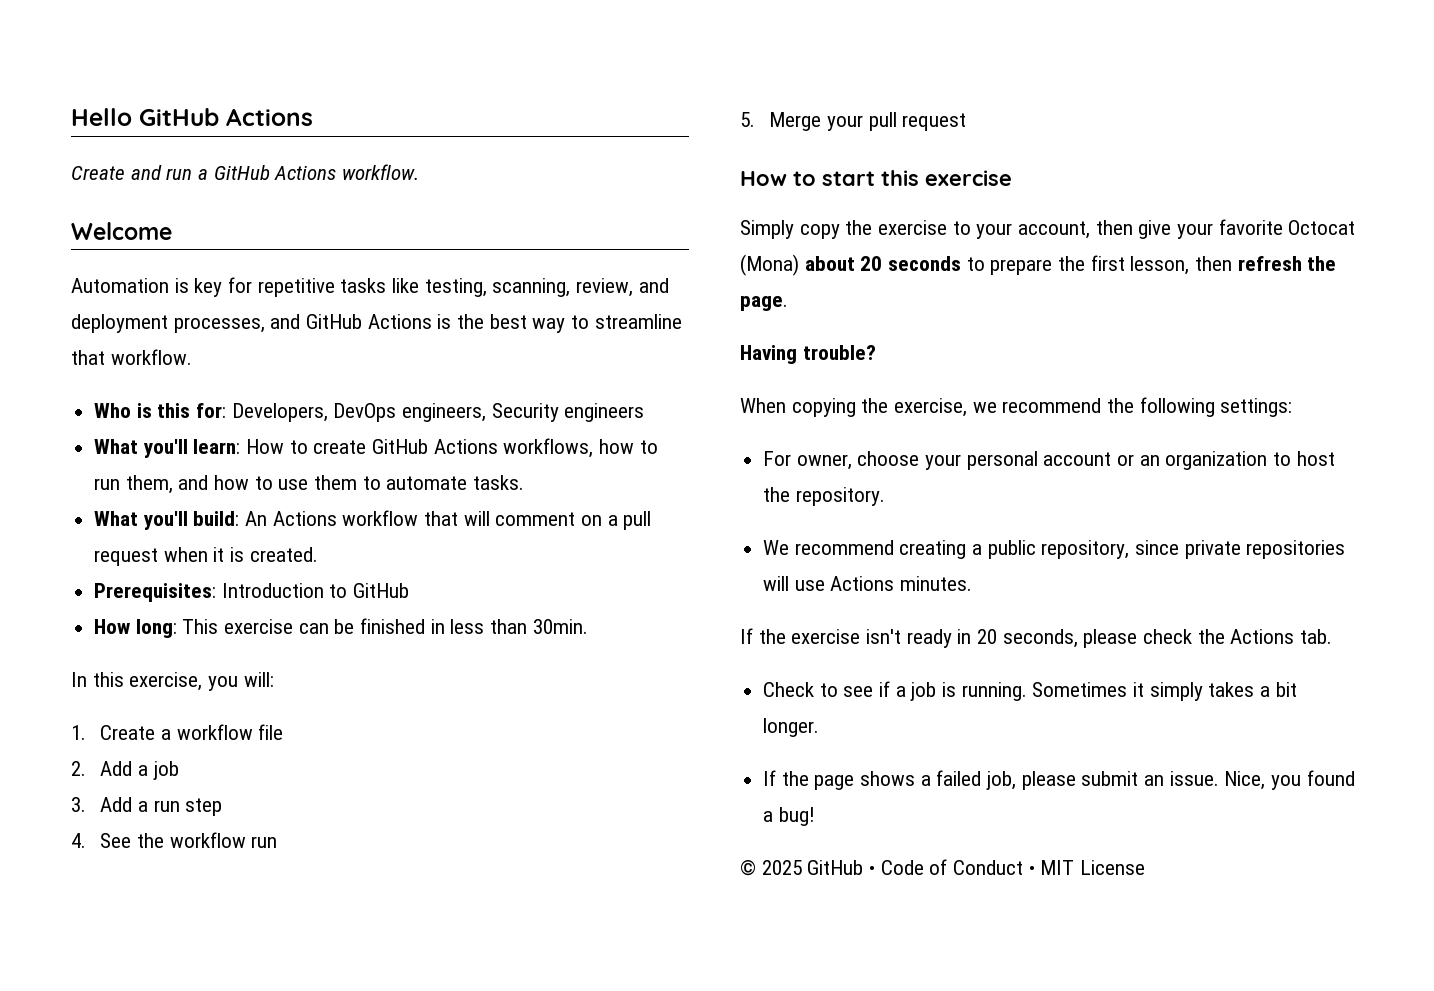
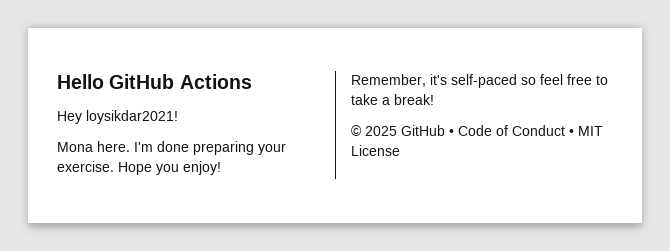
[71,164,420,180] [71,222,172,240] [71,277,669,297] [71,314,682,333] [71,349,192,365] [94,403,645,422] [94,438,658,458] [94,475,525,494] [94,510,652,530] [94,547,318,566] [94,583,410,602] [94,618,588,638] [71,672,274,691] [71,724,284,740] [71,761,179,780] [71,797,223,816] [71,832,278,848] [740,112,967,131] [740,170,1012,186] [740,219,1356,239] [740,254,1337,276] [740,296,788,311] [740,345,876,364] [740,397,1293,417] [763,451,1335,470] [763,487,885,506] [763,540,1346,559] [763,576,973,591] [740,628,1333,648] [763,681,1297,701] [763,718,820,737] [763,770,1355,790] [763,807,815,826] Create and run a GitHub Actions workflow. // Welcome // Automation is key for repetitive tasks like testing, scanning, review, and deployment processes, and GitHub Actions is the best way to streamline that workflow. // Who is this for: Developers, DevOps engineers, Security engineers // What you'll learn: How to create GitHub Actions workflows, how to run them, and how to use them to automate tasks. // What you'll build: An Actions workflow that will comment on a pull request when it is created. // Prerequisites: Introduction to GitHub // How long: This exercise can be finished in less than 30min. // In this exercise, you will: // 1. Create a workflow file // 2. Add a job // 3. Add a run step // 4. See the workflow run // 5. Merge your pull request // How to start this exercise // Simply copy the exercise to your account, then give your favorite Octocat (Mona) about 20 seconds to prepare the first lesson, then refresh the page. // Having trouble? // When copying the exercise, we recommend the following settings: // For owner, choose your personal account or an organization to host the repository. // We recommend creating a public repository, since private repositories will use Actions minutes. // If the exercise isn't ready in 20 seconds, please check the Actions tab. // Check to see if a job is running. Sometimes it simply takes a bit longer. // If the page shows a failed job, please submit an issue. Nice, you found a bug! -> [57,110,178,124] [57,141,286,155] [57,161,221,175] [351,74,608,88] [351,94,434,105] Hey loysikdar2021! // Mona here. I'm done preparing your exercise. Hope you enjoy! // Remember, it's self-paced so feel free to take a break!

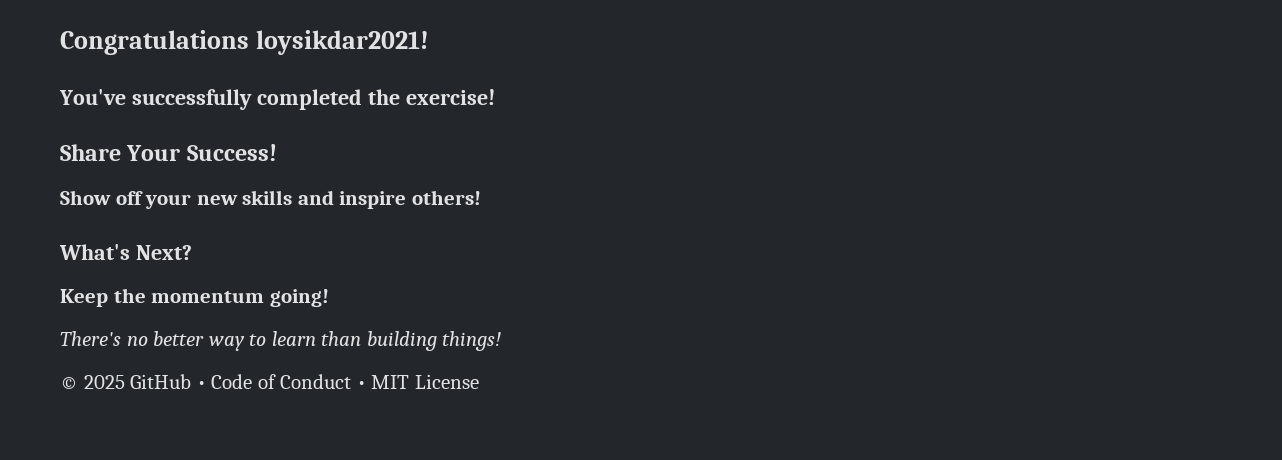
[57,74,252,89] [57,110,178,124] [57,141,286,155] [57,161,221,175] [351,74,608,88] [351,94,434,105] Hello GitHub Actions // Hey loysikdar2021! // Mona here. I'm done preparing your exercise. Hope you enjoy! // Remember, it's self-paced so feel free to take a break! -> [60,30,430,55] [59,89,495,110] [60,144,277,161] [60,190,481,209] [59,244,192,260] [60,288,329,307] [60,331,502,351] Congratulations loysikdar2021! // You've successfully completed the exercise! // Share Your Success! // Show off your new skills and inspire others! // What's Next? // Keep the momentum going! // There's no better way to learn than building things!

